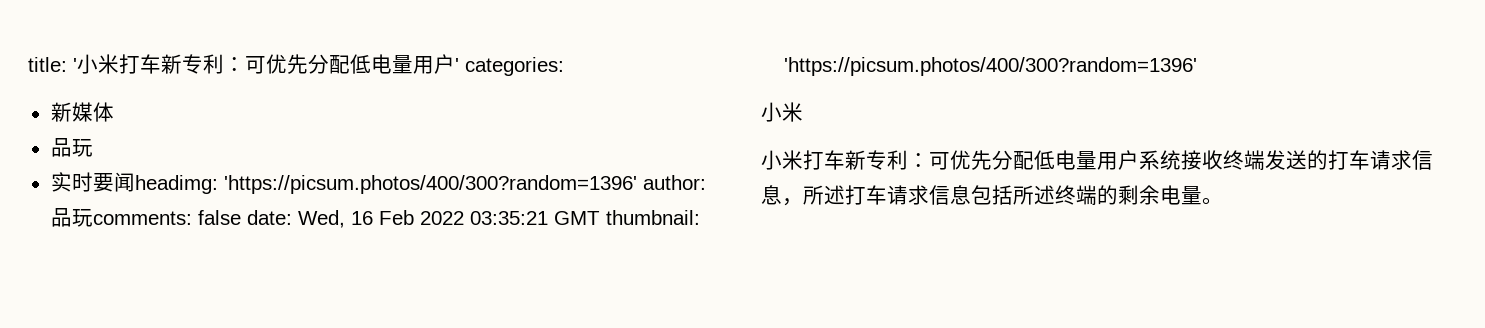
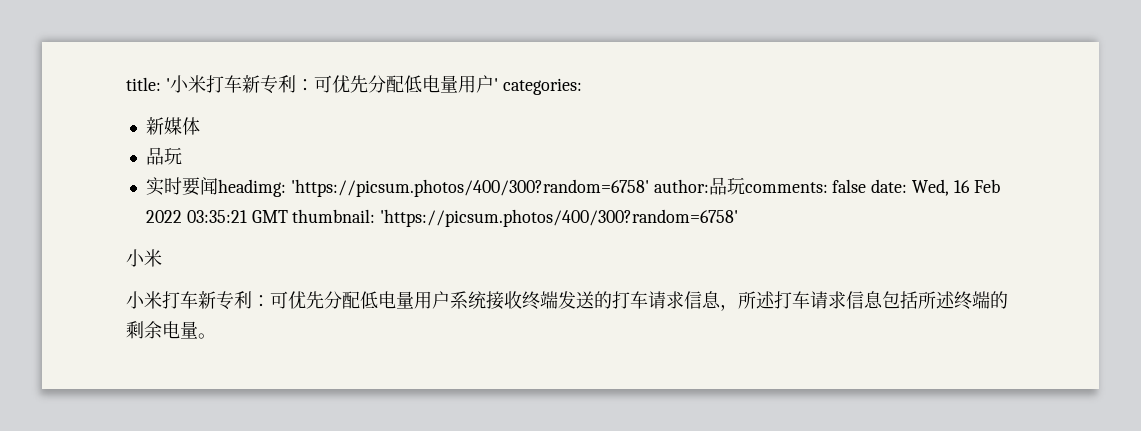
[223,175,637,194] 'https://picsum.photos/400/300?random=1396' -> [290,179,649,197] 'https://picsum.photos/400/300?random=6758'
[783,57,1197,76] 'https://picsum.photos/400/300?random=1396' -> [380,209,739,227] 'https://picsum.photos/400/300?random=6758'

